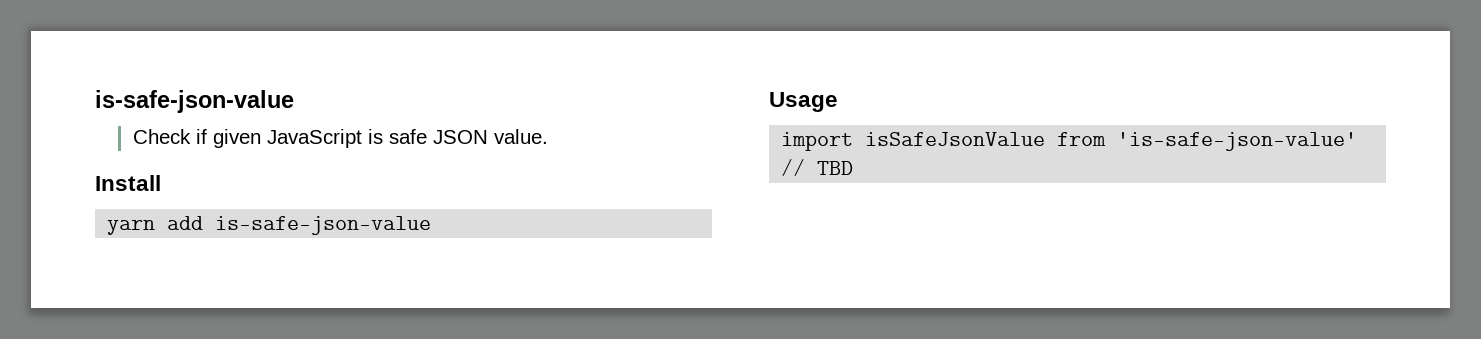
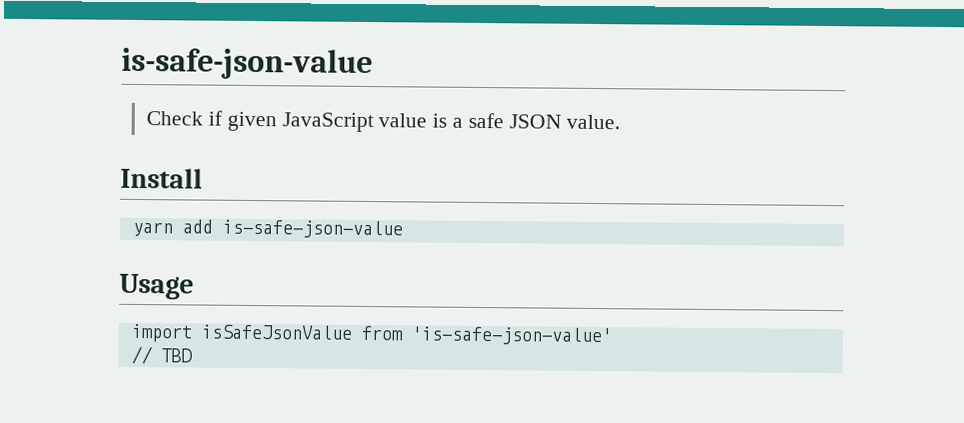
[367,129,383,144] is -> [378,113,464,128] value is a

